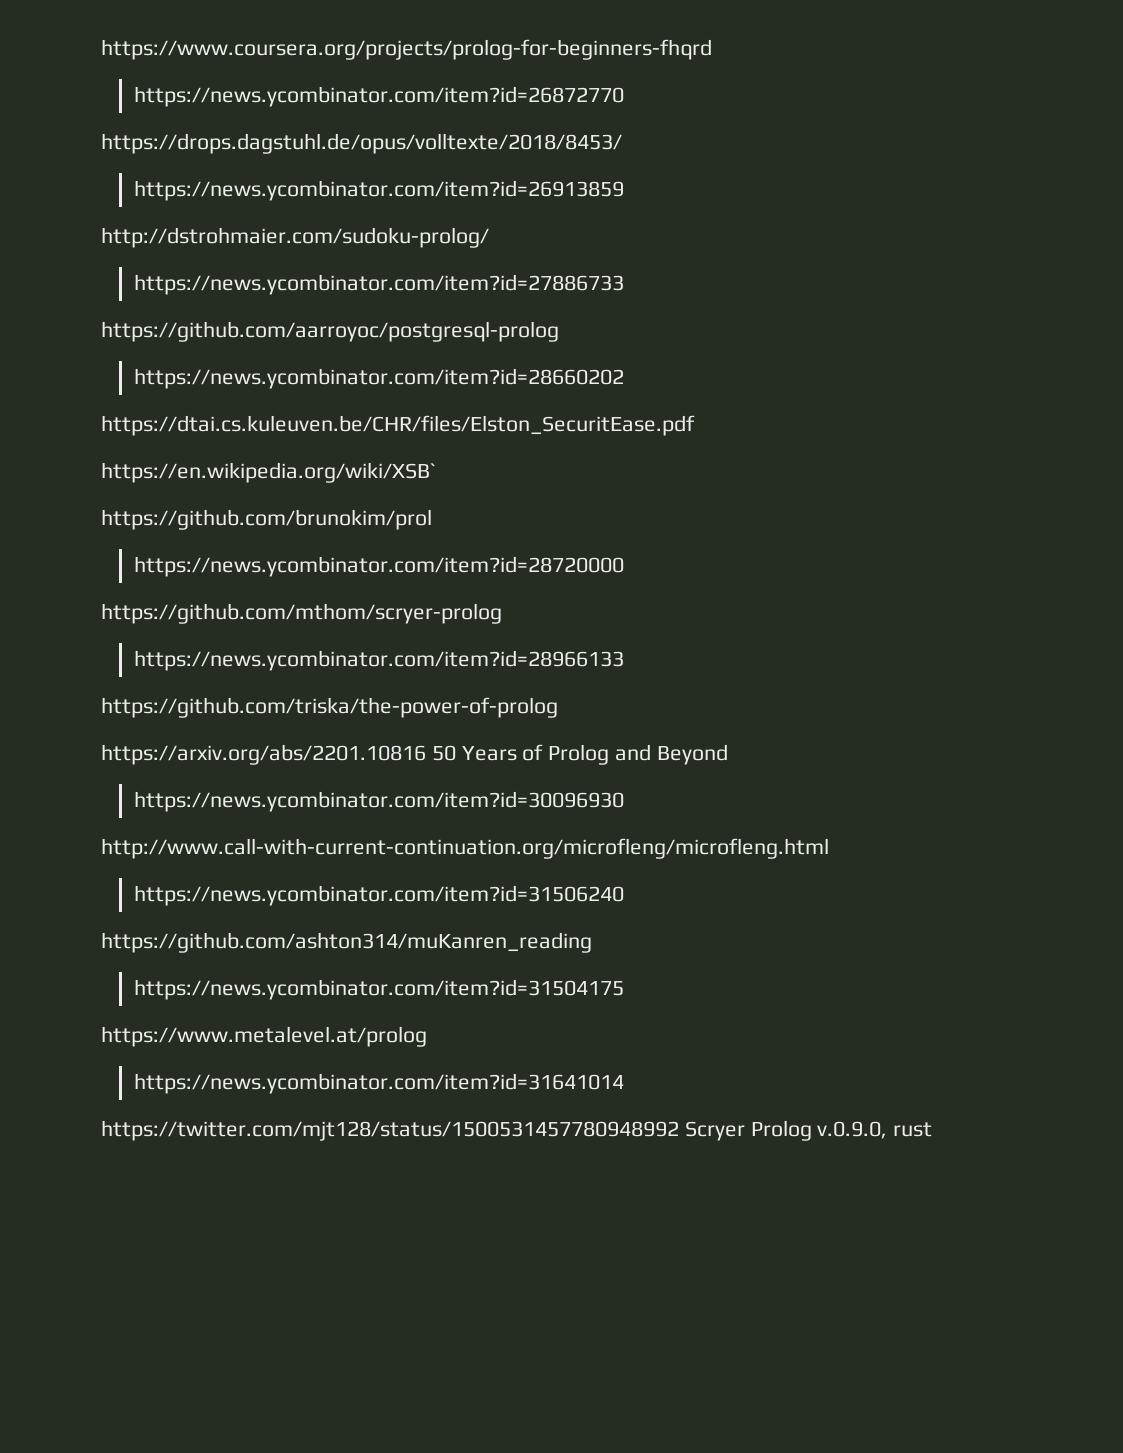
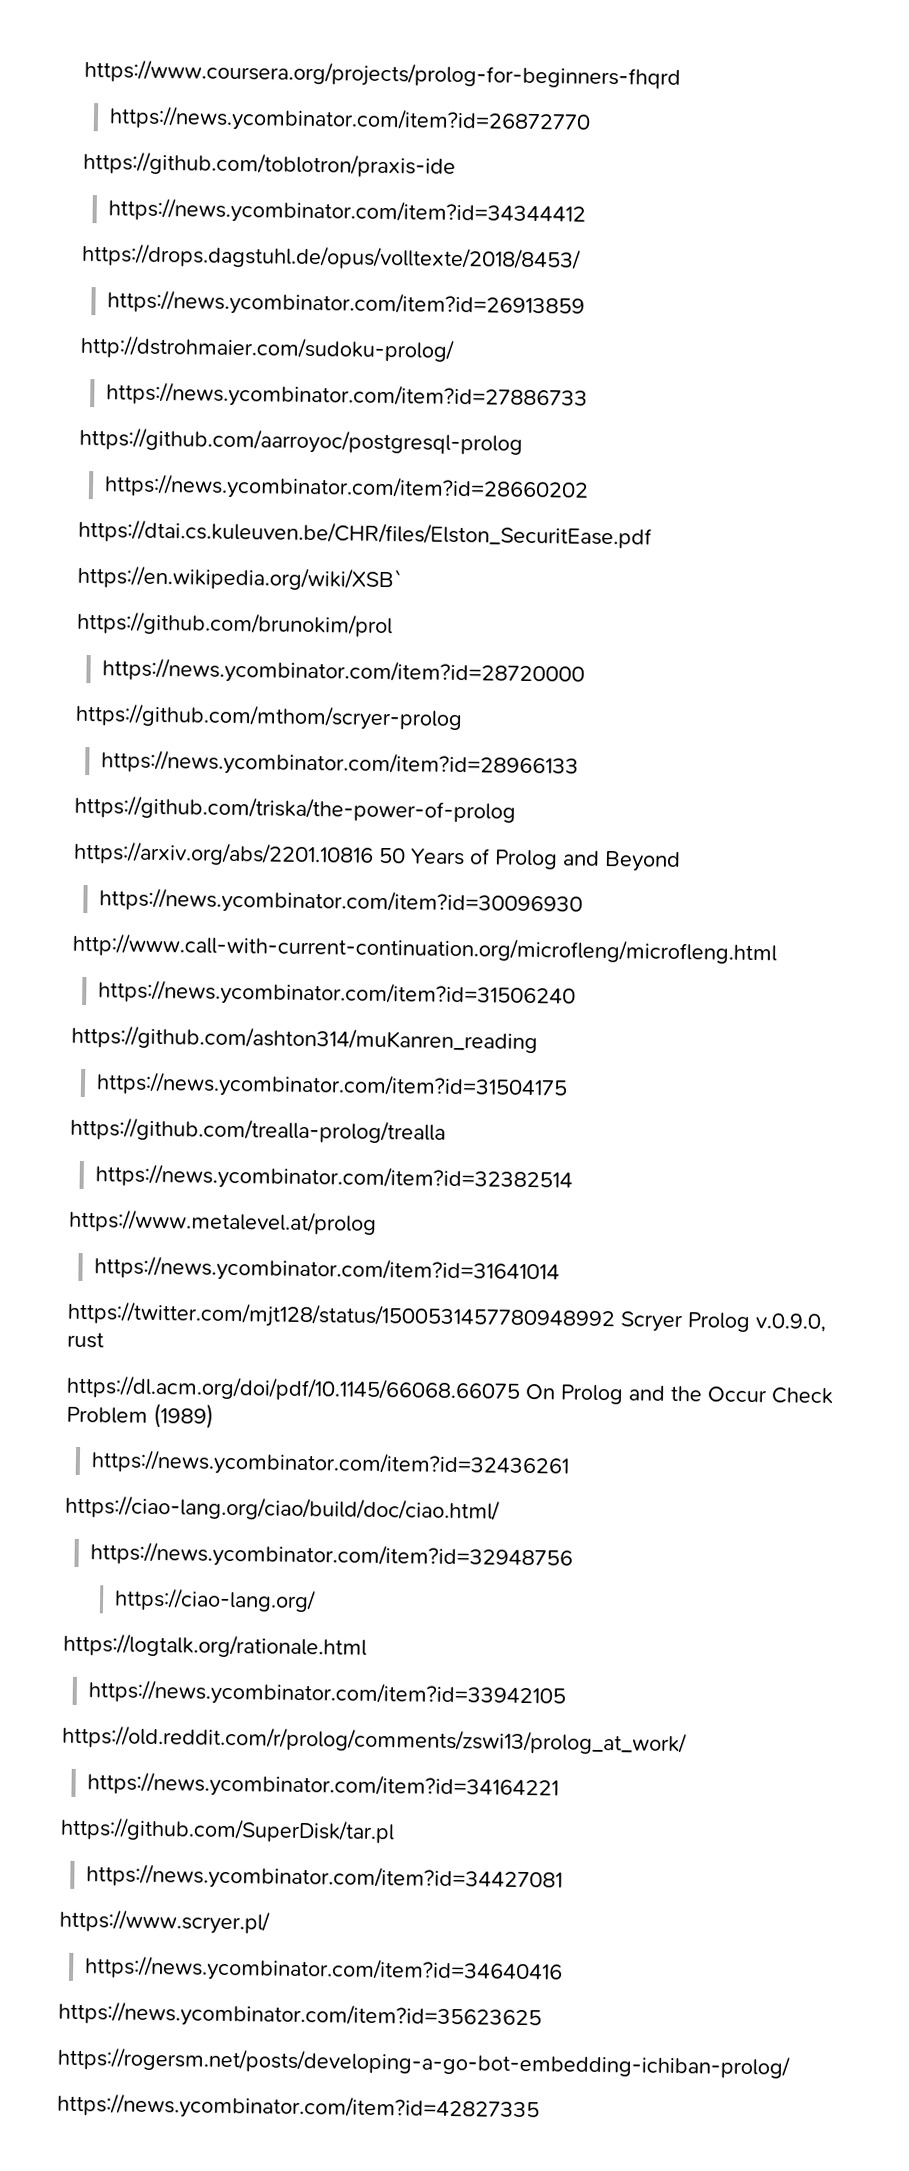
(625, 96) none -> [83,150,456,178] [107,197,586,227] // https://github.com/toblotron/praxis-ide // https://news.ycombinator.com/item?id=34344412
(625, 989) none -> [70,1116,446,1144] [94,1163,573,1193] // https://github.com/trealla-prolog/trealla // https://news.ycombinator.com/item?id=32382514
(933, 1129) none -> [66,1374,833,1405] [66,1402,214,1429] [90,1449,570,1479] [65,1494,500,1523] [89,1541,573,1571] [114,1587,317,1613] [63,1632,367,1659] [87,1679,566,1709] [62,1724,687,1756] [86,1771,559,1801] [60,1816,395,1844] [85,1863,563,1893] [59,1908,270,1935] [83,1955,563,1985] [58,2000,542,2031] [57,2046,790,2079] [57,2092,540,2123] // https://dl.acm.org/doi/pdf/10.1145/66068.66075 On Prolog and the Occur Check Problem (1989) // https://news.ycombinator.com/item?id=32436261 // https://ciao-lang.org/ciao/build/doc/ciao.html/ // https://news.ycombinator.com/item?id=32948756 // https://ciao-lang.org/ // https://logtalk.org/rationale.html // https://news.ycombinator.com/item?id=33942105 // https://old.reddit.com/r/prolog/comments/zswi13/prolog_at_work/ // https://news.ycombinator.com/item?id=34164221 // https://github.com/SuperDisk/tar.pl // https://news.ycombinator.com/item?id=34427081 // https://www.scryer.pl/ // https://news.ycombinator.com/item?id=34640416 // https://news.ycombinator.com/item?id=35623625 // https://rogersm.net/posts/developing-a-go-bot-embedding-ichiban-prolog/ // https://news.ycombinator.com/item?id=42827335

